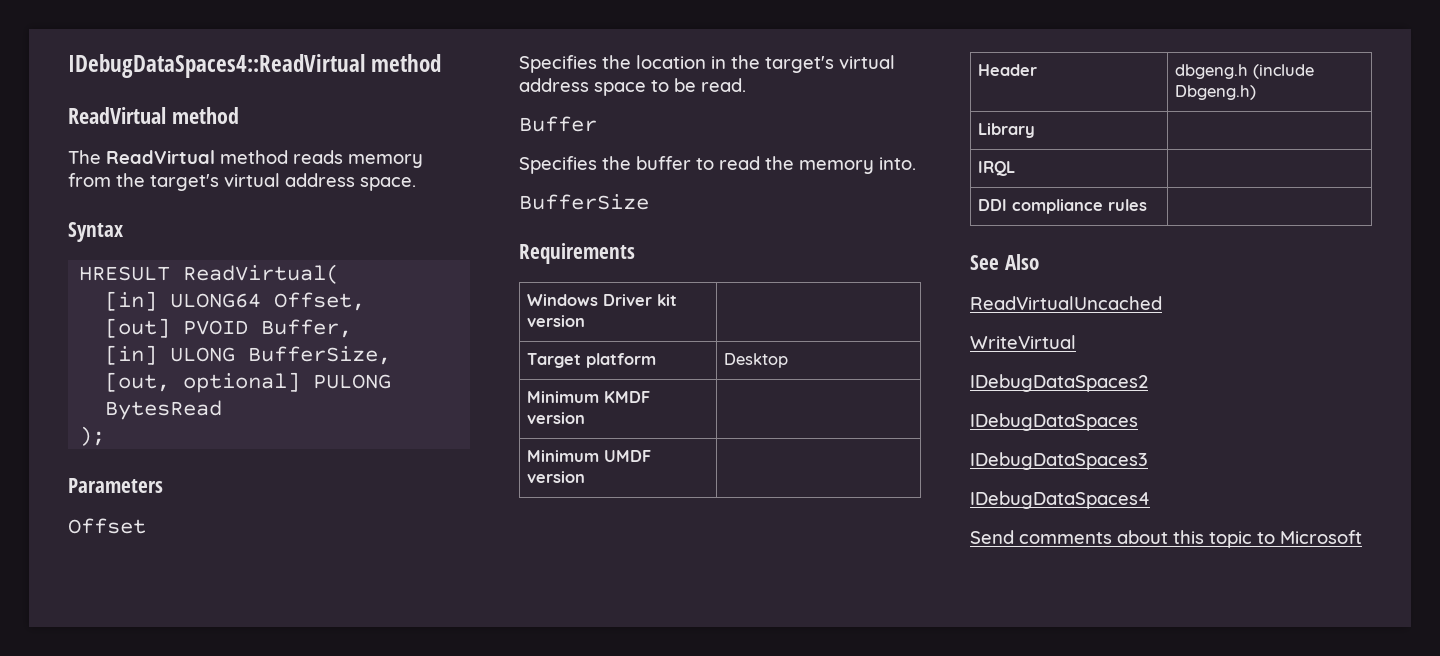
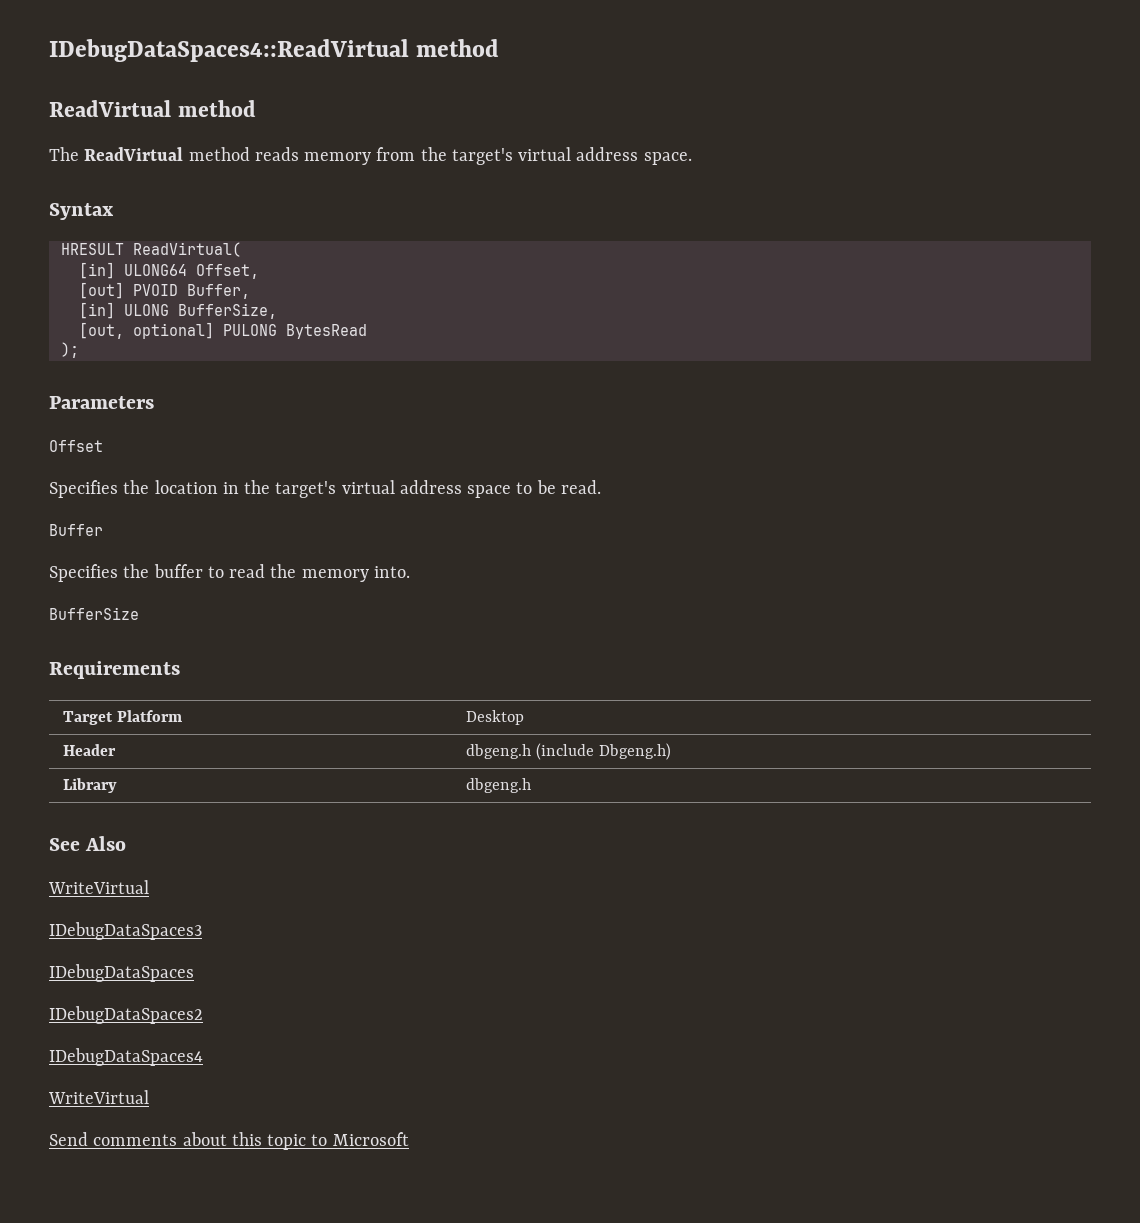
[527,294,678,306] [527,315,586,327] // Windows Driver kit version | -> (180, 670) none
[586,353,657,368] platform -> [117,710,183,722] Platform
[527,391,651,403] [527,412,586,424] [527,450,652,462] [527,471,586,483] // Minimum KMDF version | // Minimum UMDF version | -> (525, 717) none
[978,161,1016,176] [978,199,1148,214] [970,254,1039,270] [970,296,1162,310] [970,335,1076,349] [970,374,1148,392] [970,413,1138,431] [970,452,1148,470] [970,491,1150,509] // IRQL | // DDI compliance rules | // See Also // ReadVirtualUncached // WriteVirtual // IDebugDataSpaces2 // IDebugDataSpaces // IDebugDataSpaces3 // IDebugDataSpaces4 -> [466,778,532,793] [49,836,127,851] [48,880,149,894] [49,922,202,940] [49,964,194,982] [49,1006,203,1024] [49,1048,203,1066] [48,1090,149,1104] dbgeng.h // See Also // WriteVirtual // IDebugDataSpaces3 // IDebugDataSpaces // IDebugDataSpaces2 // IDebugDataSpaces4 // WriteVirtual

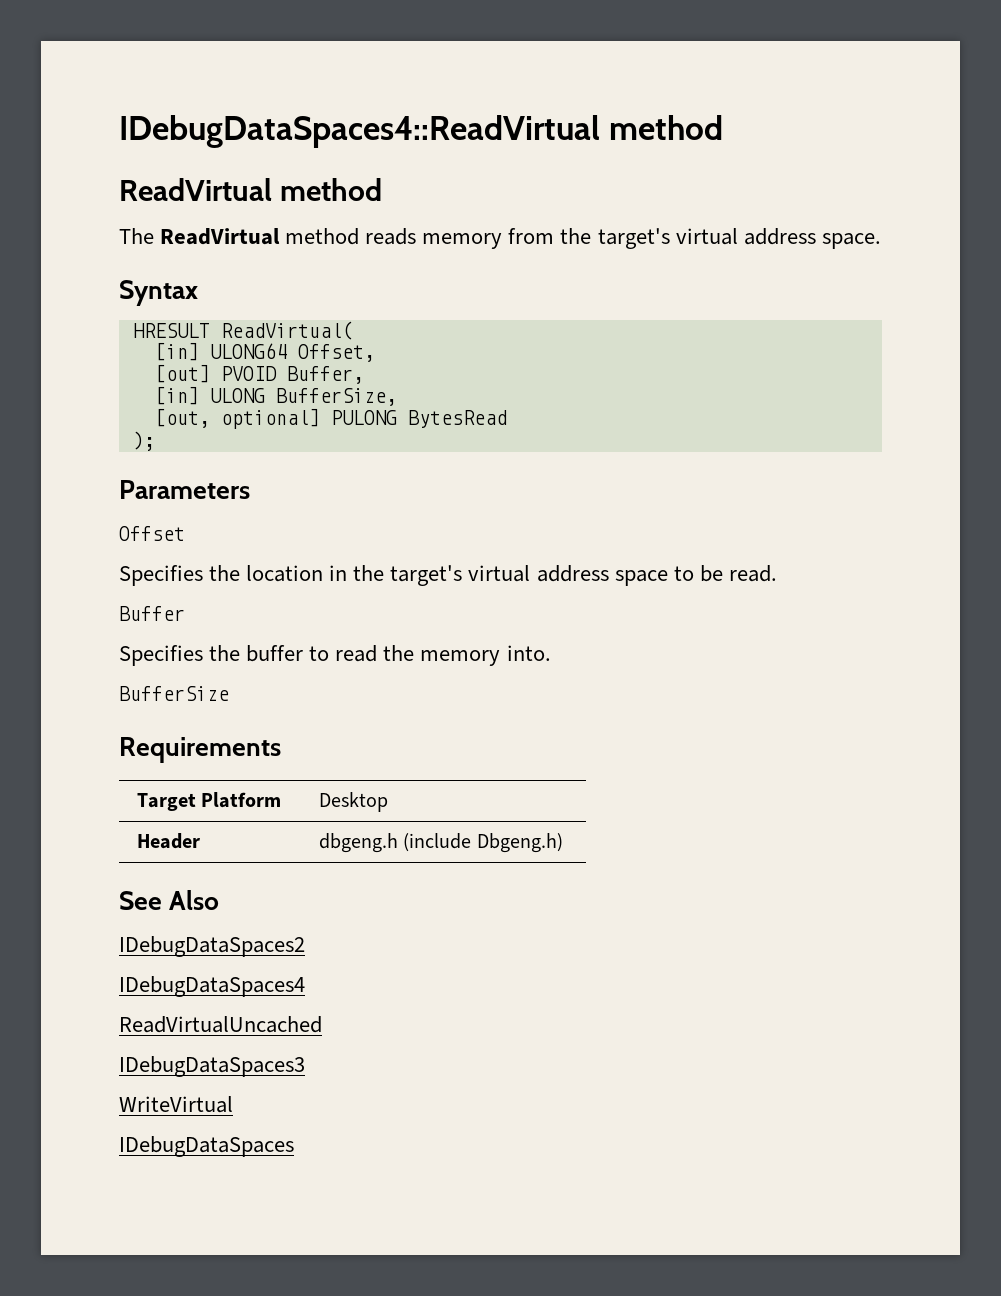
[63,778,118,793] [466,778,532,793] // Library | dbgeng.h -> (563, 843) none
[48,880,149,894] [49,922,202,940] [49,964,194,982] // WriteVirtual // IDebugDataSpaces3 // IDebugDataSpaces -> (220, 900) none
[48,1090,149,1104] [49,1132,409,1150] // WriteVirtual // Send comments about this topic to Microsoft -> [119,1016,322,1033] [119,1056,305,1077] [119,1096,233,1113] [119,1136,294,1157] // ReadVirtualUncached // IDebugDataSpaces3 // WriteVirtual // IDebugDataSpaces

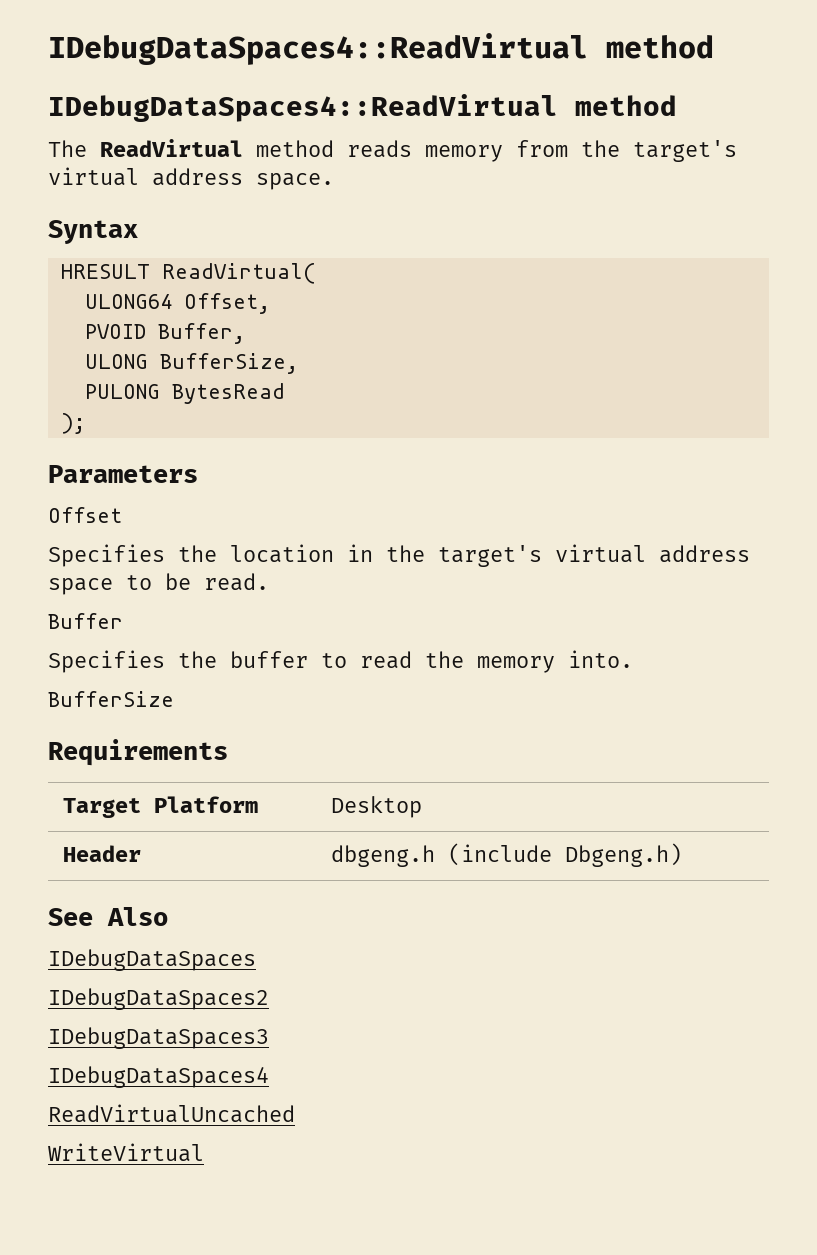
[119,115,724,148] [119,178,272,201] IDebugDataSpaces4::ReadVirtual method // ReadVirtual -> [48,33,714,65] [48,94,558,122] IDebugDataSpaces4::ReadVirtual method // IDebugDataSpaces4::ReadVirtual
[154,342,199,361] [in] -> (316, 273) none
[154,364,210,383] [out] -> (270, 303) none
[154,386,199,405] [in] -> (245, 333) none
[154,408,320,429] [out, optional] -> (298, 363) none
(220, 900) none -> [48,949,256,971] // IDebugDataSpaces
(305, 946) none -> [48,1027,269,1049] // IDebugDataSpaces3
[119,1056,305,1077] // IDebugDataSpaces3 -> (295, 1113) none
[119,1136,294,1157] // IDebugDataSpaces -> (204, 1152) none

